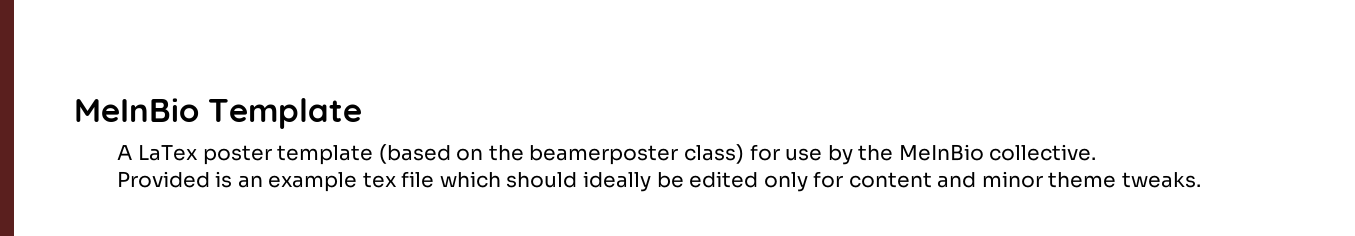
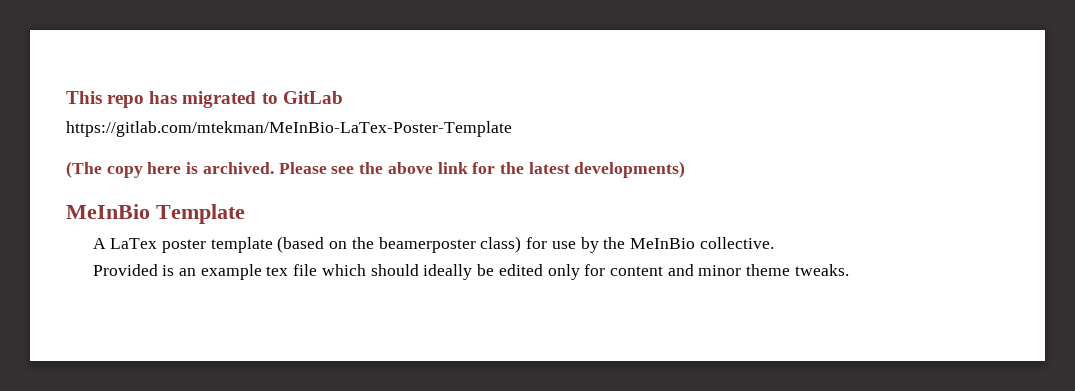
(74, 110) none -> [66,91,343,108] [66,121,512,137] [66,161,686,178] This repo has migrated to GitLab // https://gitlab.com/mtekman/MeInBio-LaTex-Poster-Template // (The copy here is archived. Please see the above link for the latest developments) //

